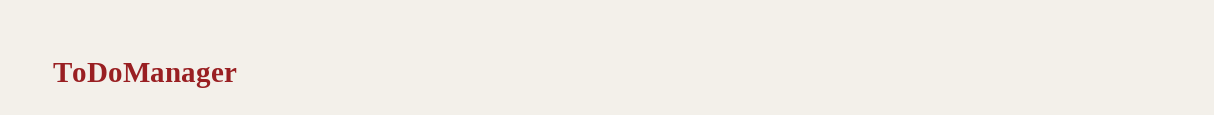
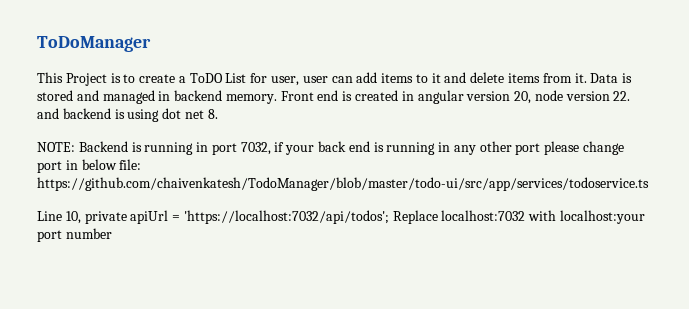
(237, 75) none -> [37,72,633,86] [37,90,631,104] [37,108,218,122] [37,141,625,155] [37,159,142,173] [37,177,649,191] [37,210,646,224] [37,228,112,242] // This Project is to create a ToDO List for user, user can add items to it and delete items from it. Data is stored and managed in backend memory. Front end is created in angular version 20, node version 22. and backend is using dot net 8. // NOTE: Backend is running in port 7032, if your back end is running in any other port please change port in below file: https://github.com/chaivenkatesh/TodoManager/blob/master/todo-ui/src/app/services/todoservice.ts // Line 10, private apiUrl = 'https://localhost:7032/api/todos'; Replace localhost:7032 with localhost:your port number

